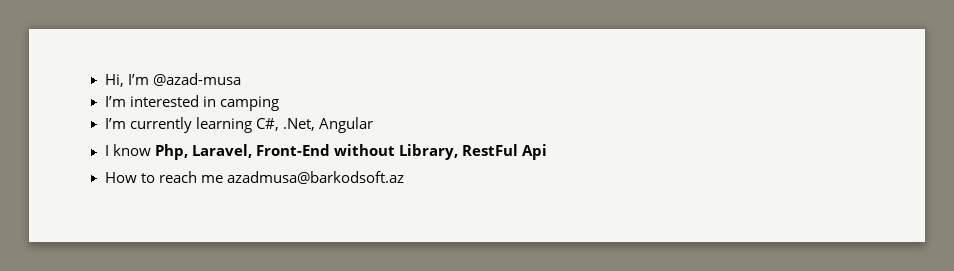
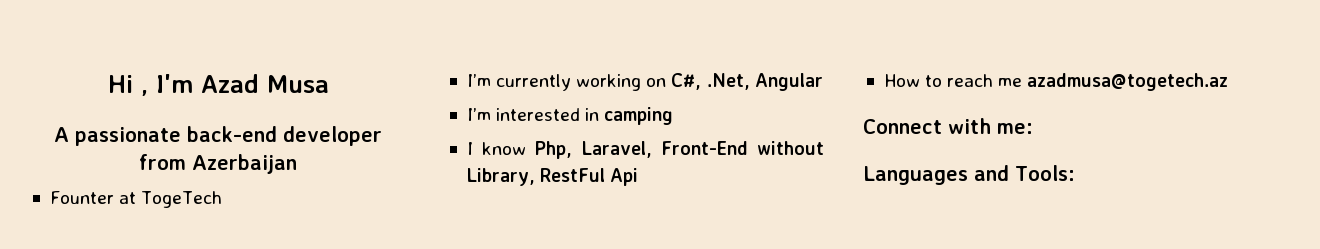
[104,73,241,87] [104,95,279,111] [104,117,373,133] Hi, I’m @azad-musa // I’m interested in camping // I’m currently learning C#, .Net, Angular -> [107,74,329,96] [54,126,382,146] [139,154,297,174] [49,191,223,208] [466,73,823,91] [466,107,674,125] Hi , I'm Azad Musa // A passionate back-end developer from Azerbaijan // Founter at TogeTech // I’m currently working on C#, .Net, Angular // I’m interested in camping
[226,171,404,184] azadmusa@barkodsoft.az -> [1027,73,1229,91] [863,118,1033,134] [863,165,1075,185] azadmusa@togetech.az // Connect with me: // Languages and Tools:

